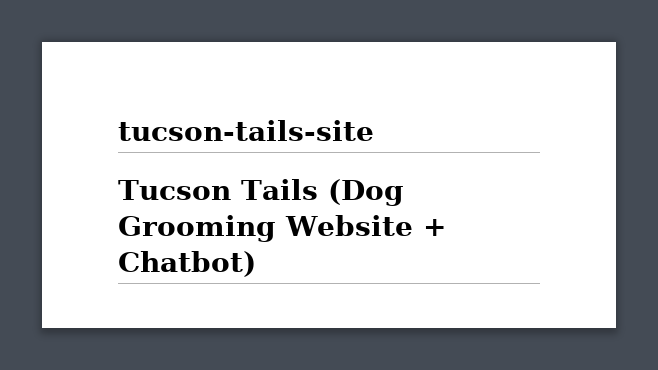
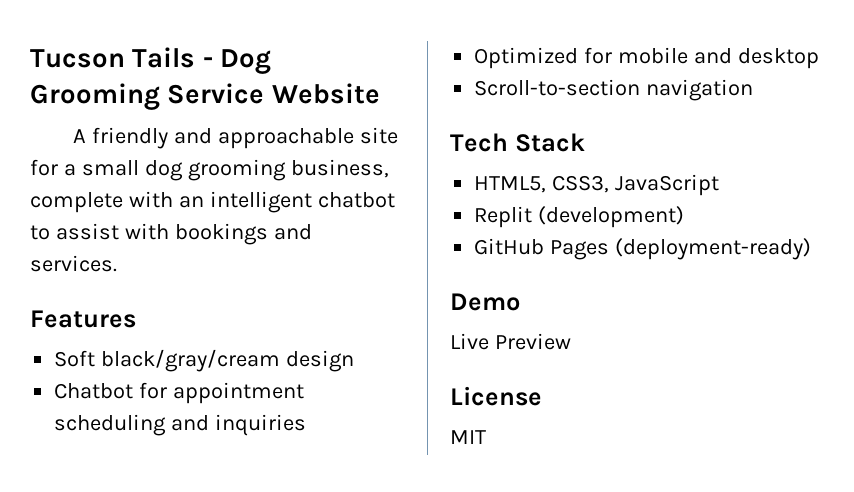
[118,120,374,141] tucson-tails-site // -> (30, 58) none
[327,179,404,206] [118,215,446,242] [118,251,256,277] (Dog Grooming Website + Chatbot) -> [202,49,272,74] [30,83,380,110] [72,127,398,149] [30,159,389,181] [30,191,395,213] [30,223,312,245] [30,255,117,272] [30,310,136,328] [54,349,355,372] [54,382,305,404] [54,414,307,436] [474,47,819,69] [474,79,754,101] [450,133,585,152] [474,174,720,196] [474,206,685,228] [474,238,812,260] [450,293,520,311] [450,333,571,350] [450,386,542,406] [450,430,486,444] - Dog Grooming Service Website // A friendly and approachable site for a small dog grooming business, complete with an intelligent chatbot to assist with bookings and services. // Features // Soft black/gray/cream design // Chatbot for appointment scheduling and inquiries // Optimized for mobile and desktop // Scroll-to-section navigation // Tech Stack // HTML5, CSS3, JavaScript // Replit (development) // GitHub Pages (deployment-ready) // Demo // Live Preview // License // MIT

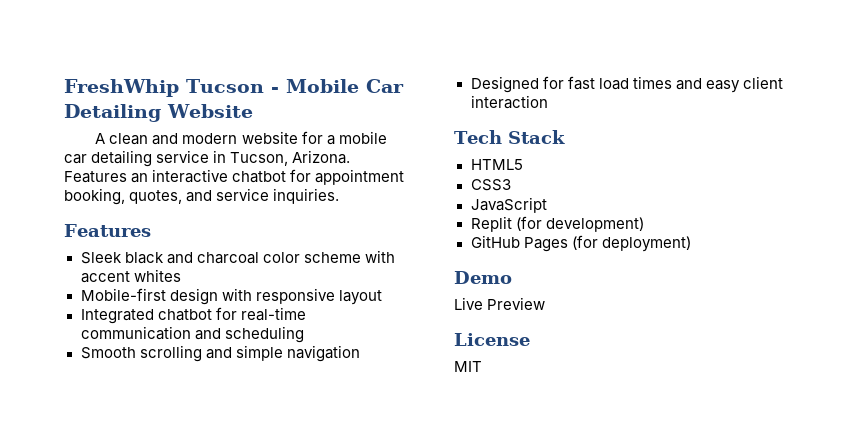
[30,47,272,74] [30,83,380,110] [72,127,398,149] [30,159,389,181] [30,191,395,213] [30,223,312,245] [30,255,117,272] [30,310,136,328] [54,349,355,372] [54,382,305,404] [54,414,307,436] [474,47,819,69] [474,79,754,101] Tucson Tails - Dog Grooming Service Website // A friendly and approachable site for a small dog grooming business, complete with an intelligent chatbot to assist with bookings and services. // Features // Soft black/gray/cream design // Chatbot for appointment scheduling and inquiries // Optimized for mobile and desktop // Scroll-to-section navigation -> [64,79,404,97] [64,104,253,122] [95,131,387,145] [64,150,351,167] [64,169,405,185] [64,188,340,205] [64,224,151,237] [80,250,395,264] [80,269,181,283] [80,288,382,305] [80,307,306,324] [80,326,304,343] [80,345,360,362] [470,76,783,93] [470,95,548,109] FreshWhip Tucson - Mobile Car Detailing Website // A clean and modern website for a mobile car detailing service in Tucson, Arizona. Features an interactive chatbot for appointment booking, quotes, and service inquiries. // Features // Sleek black and charcoal color scheme with accent whites // Mobile-first design with responsive layout // Integrated chatbot for real-time communication and scheduling // Smooth scrolling and simple navigation // Designed for fast load times and easy client interaction
[474,175,610,193] HTML5, CSS3, -> [470,159,523,170] [470,179,511,191] HTML5 // CSS3 //
[538,206,685,228] (development) -> [515,216,644,232] (for development)
[615,238,812,260] (deployment-ready) -> [571,235,691,252] (for deployment)

